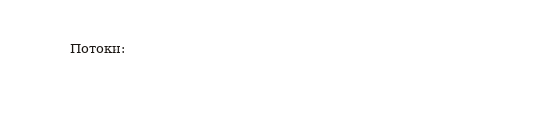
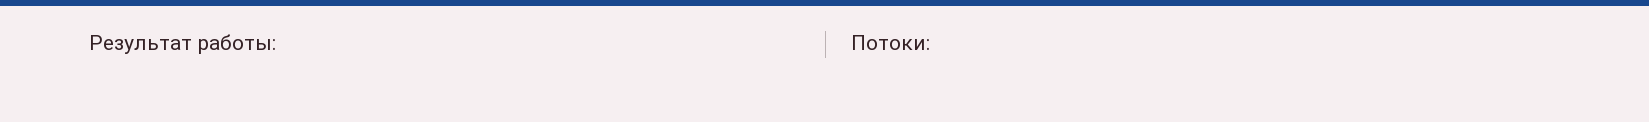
(70, 48) none -> [89,34,276,54] Результат работы: //

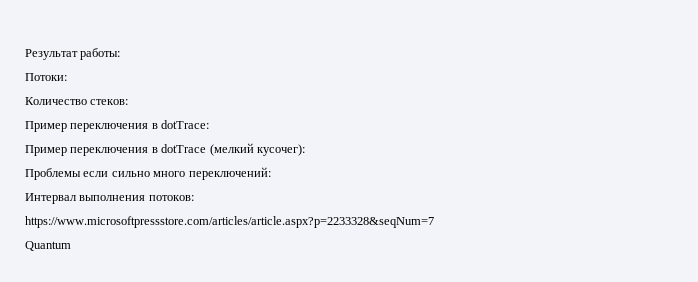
(930, 42) none -> [25,97,129,105] [25,120,210,132] [25,143,305,156] [25,167,271,180] [25,193,194,204] [25,216,434,228] [25,241,71,251] // Количество стеков: // Пример переключения в dotTrace: // Пример переключения в dotTrace (мелкий кусочег): // Проблемы если сильно много переключений: // Интервал выполнения потоков: // https://www.microsoftpressstore.com/articles/article.aspx?p=2233328&seqNum=7 // Quantum

